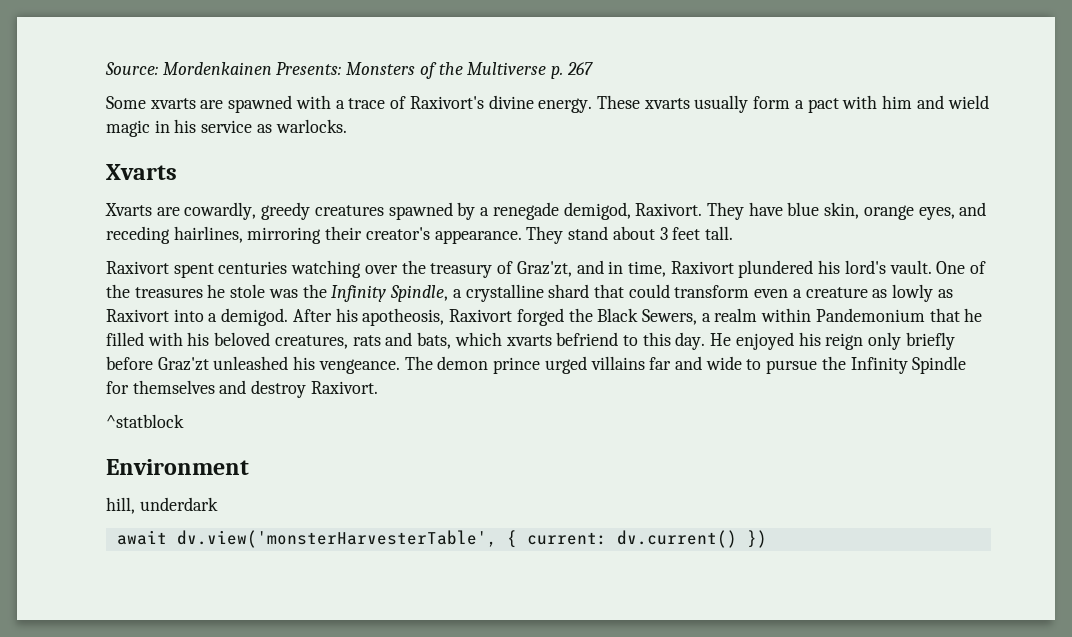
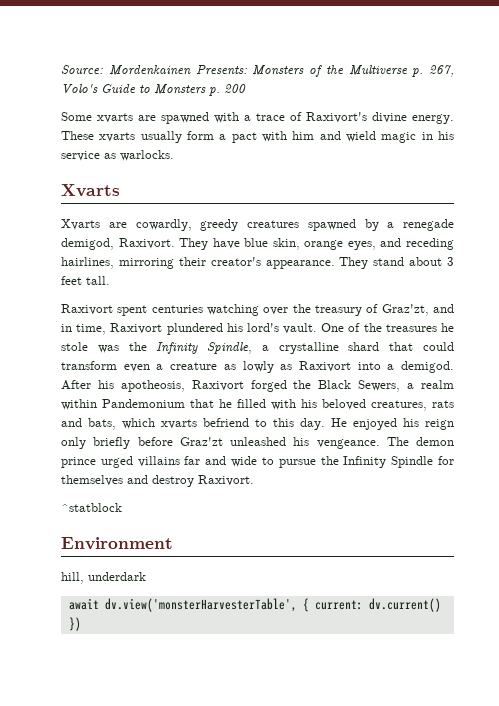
[566,62,593,75] 267 -> [429,65,454,77] [61,84,246,96] 267, Volo's Guide to Monsters p. 200

